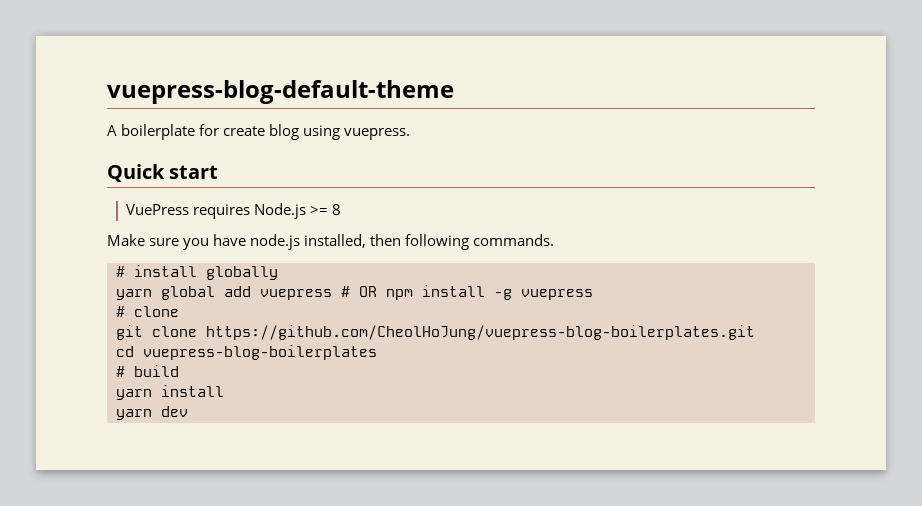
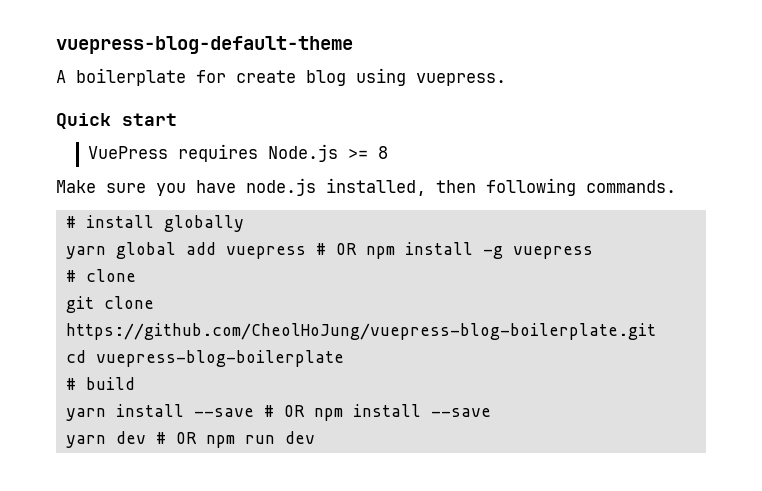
[206,325,755,340] https://github.com/CheolHoJung/vuepress-blog-boilerplates.git -> [65,323,656,340] https://github.com/CheolHoJung/vuepress-blog-boilerplate.git
[143,345,377,360] vuepress-blog-boilerplates -> [95,350,344,367] vuepress-blog-boilerplate
[116,409,152,420] // yarn -> [193,404,491,421] [65,431,275,448] --save # OR npm install --save // yarn dev # OR npm run

